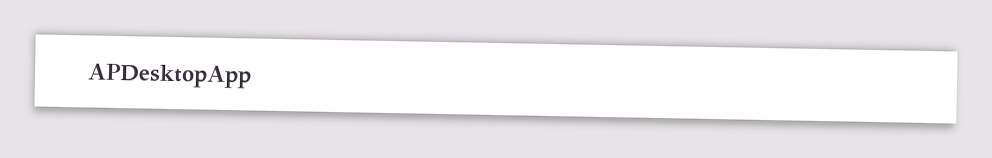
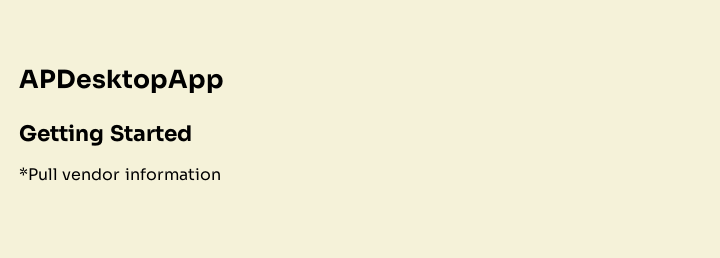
(252, 76) none -> [19,124,192,146] [19,167,221,181] // Getting Started // *Pull vendor information

